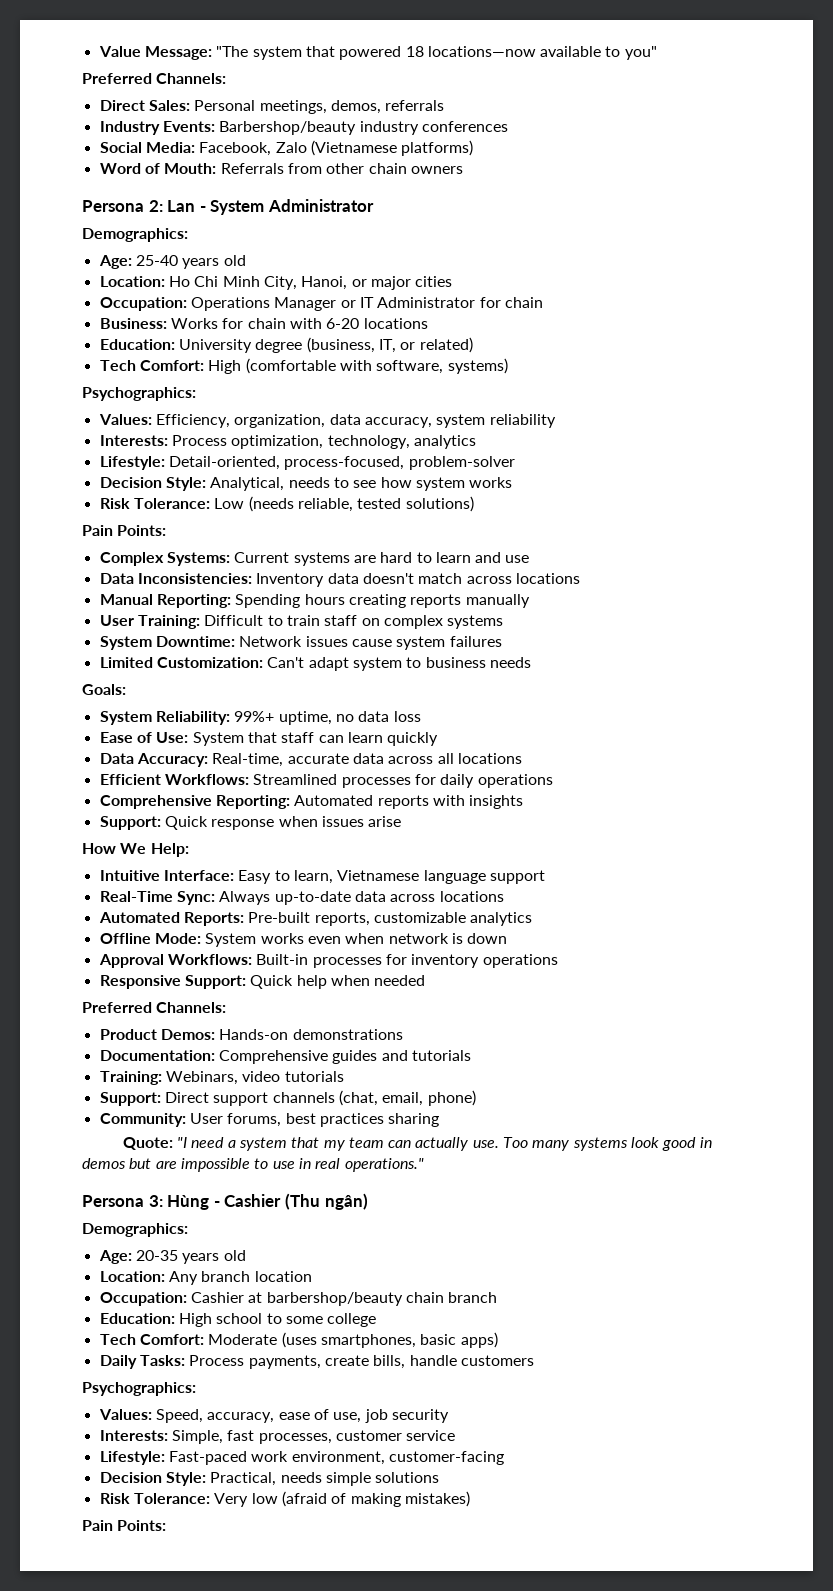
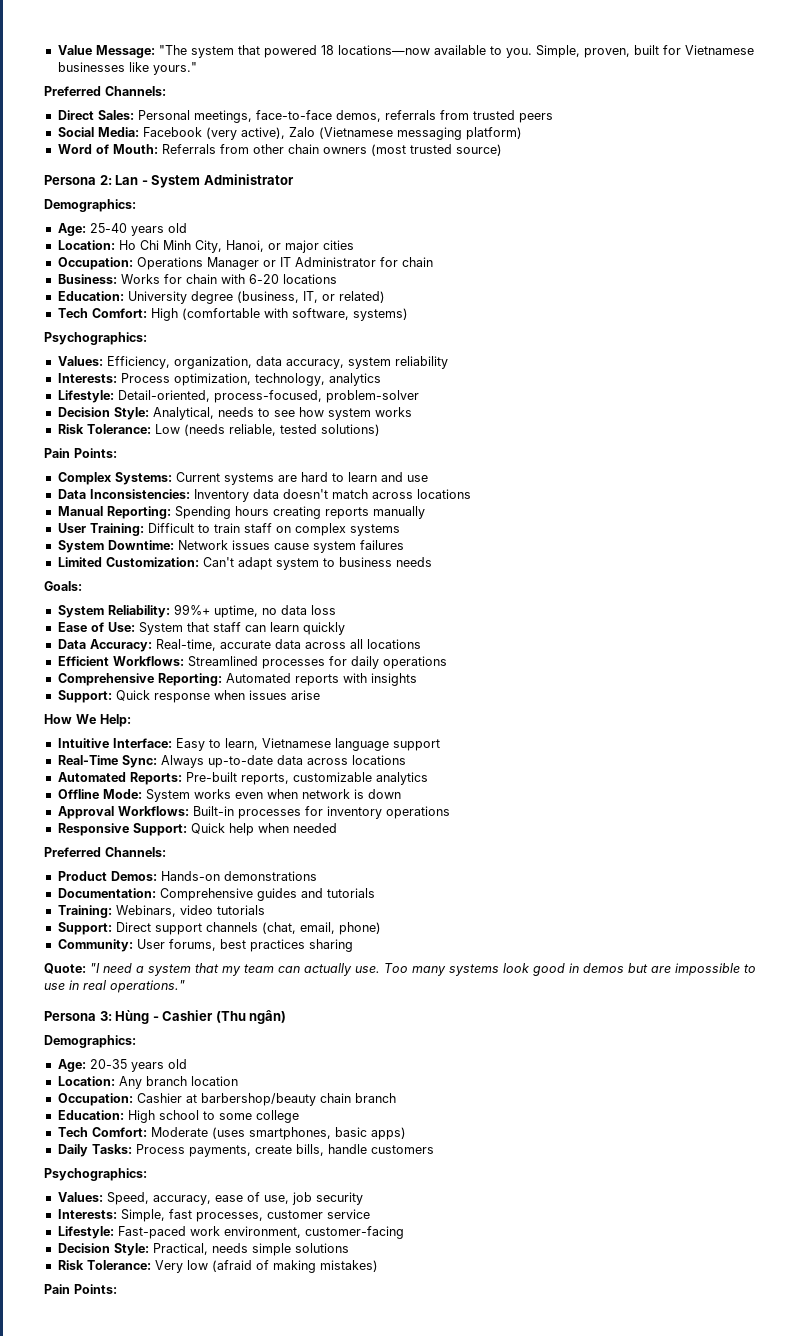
[624,46,657,60] you" -> [505,45,754,58] [57,62,197,75] you. Simple, proven, built for Vietnamese businesses like yours."
(327, 107) none -> [255,110,332,120] face-to-face
[99,121,508,135] [99,140,474,156] // Industry Events: Barbershop/beauty industry conferences // Social Media: Facebook, Zalo (Vietnamese platforms) -> [439,110,553,123] [57,127,522,140] from trusted peers // Social Media: Facebook (very active), Zalo (Vietnamese messaging platform)
(463, 170) none -> [370,144,502,156] (most trusted source)

